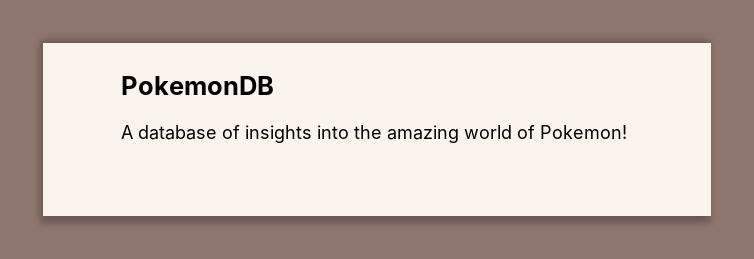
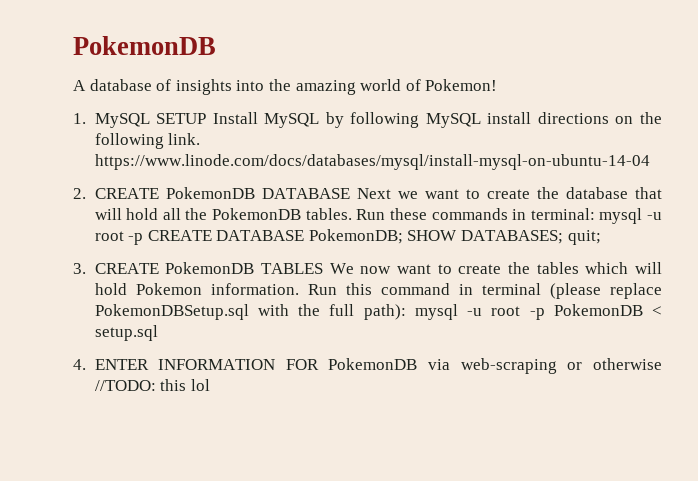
(627, 132) none -> [73,112,662,128] [94,133,201,149] [94,154,650,170] [73,187,662,199] [94,208,662,224] [94,229,601,245] [73,262,662,274] [94,283,662,299] [94,304,662,320] [94,325,158,341] [73,358,663,374] [94,379,210,391] // 1. MySQL SETUP Install MySQL by following MySQL install directions on the following link. https://www.linode.com/docs/databases/mysql/install-mysql-on-ubuntu-14-04 // 2. CREATE PokemonDB DATABASE Next we want to create the database that will hold all the PokemonDB tables. Run these commands in terminal: mysql -u root -p CREATE DATABASE PokemonDB; SHOW DATABASES; quit; // 3. CREATE PokemonDB TABLES We now want to create the tables which will hold Pokemon information. Run this command in terminal (please replace PokemonDBSetup.sql with the full path): mysql -u root -p PokemonDB < setup.sql // 4. ENTER INFORMATION FOR PokemonDB via web-scraping or otherwise //TODO: this lol

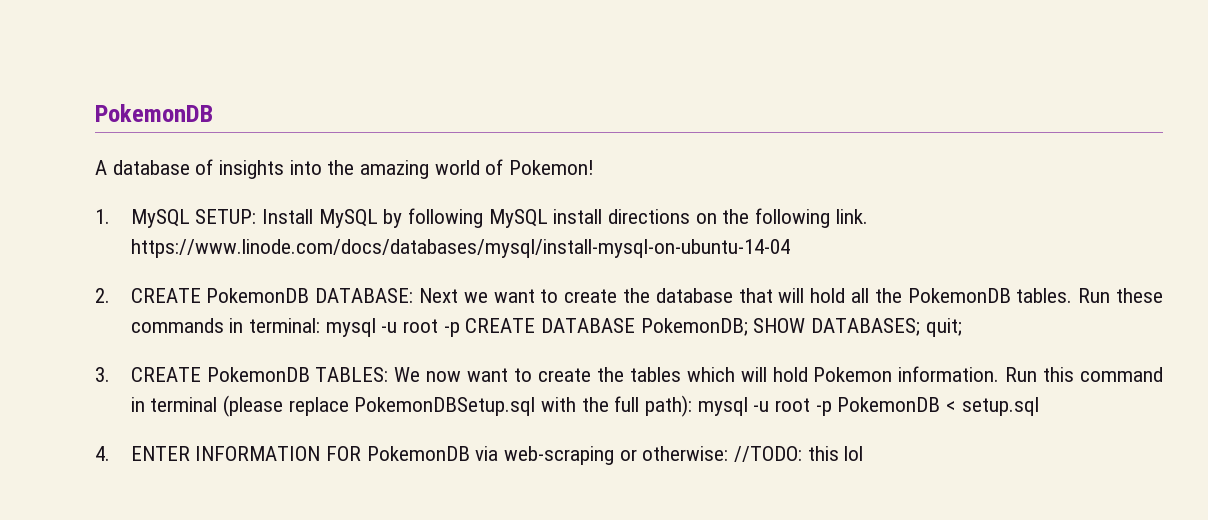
[156,113,207,124] SETUP -> [195,209,257,224] SETUP:
[261,188,350,199] DATABASE -> [315,288,414,303] DATABASE:
[260,263,323,274] TABLES -> [315,367,389,382] TABLES:
[593,358,663,370] otherwise -> [642,446,729,461] otherwise:

